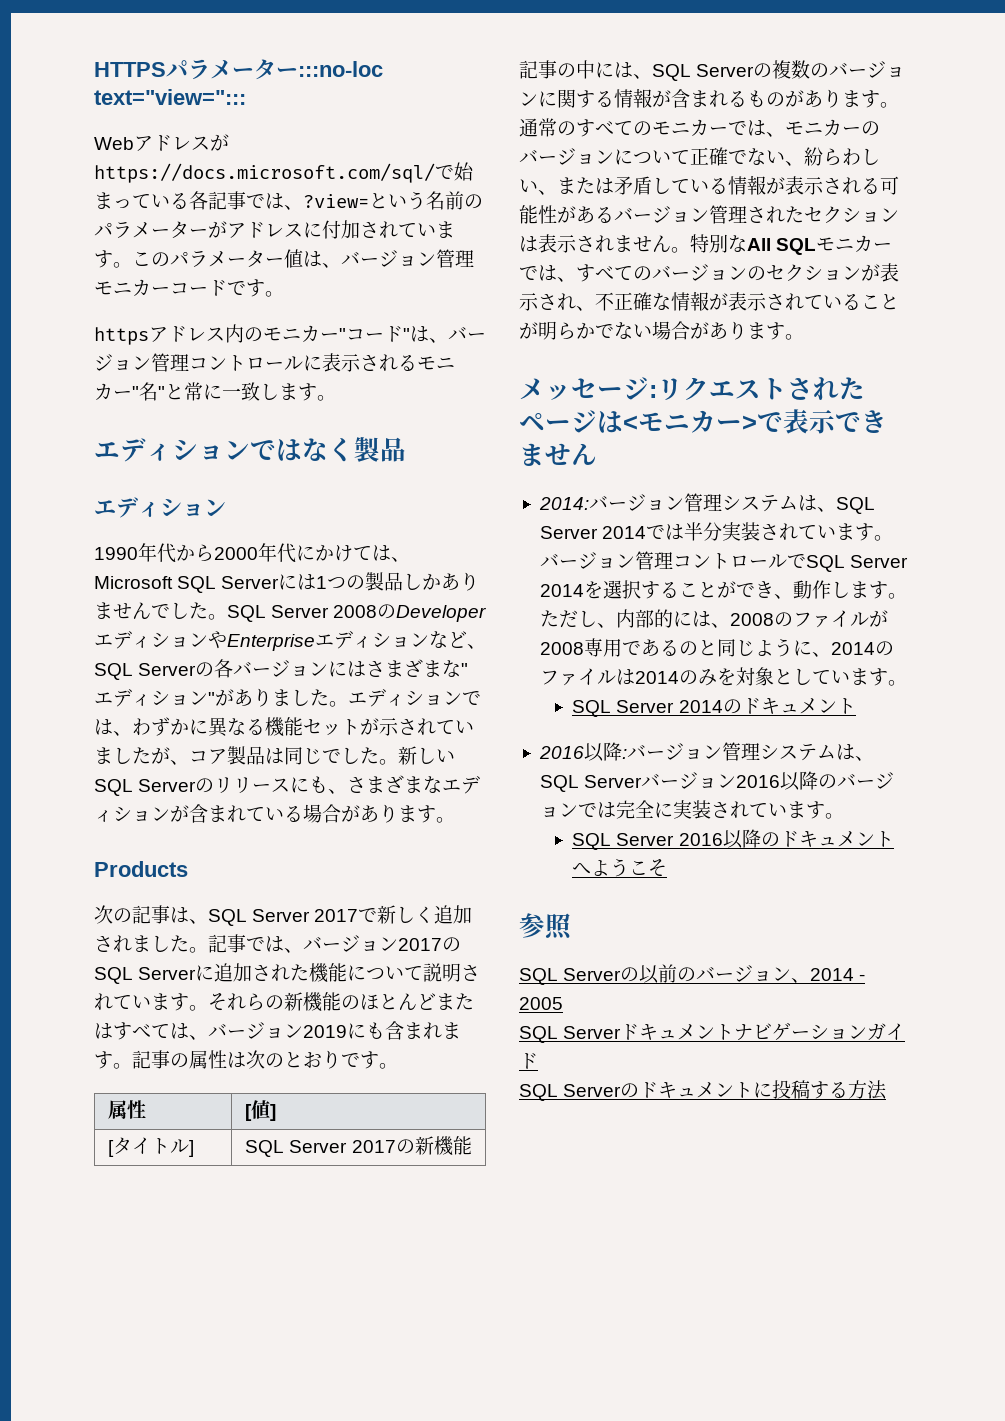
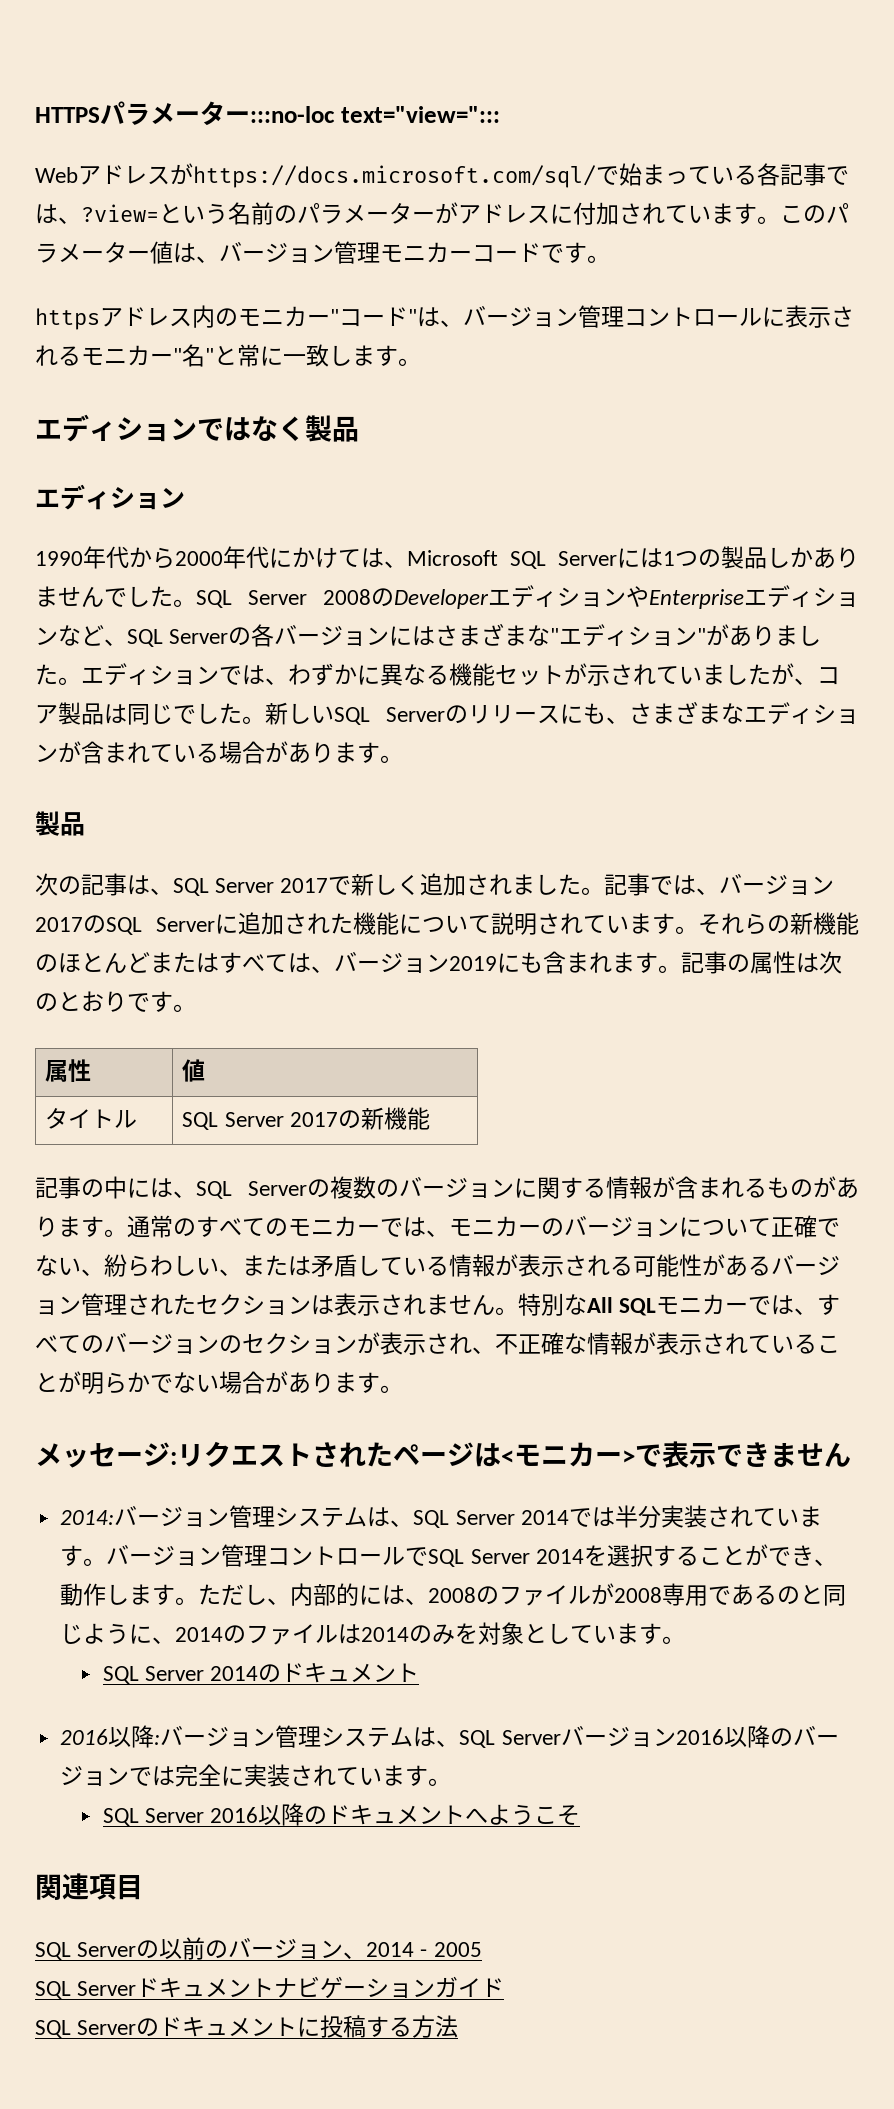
[94,861,188,877] Products -> [35,811,85,836] 製品
[245,1100,277,1121] [108,1140,115,1157] [値] // [ -> [182,1059,206,1082] 値 //
[189,1140,195,1157] ] -> (138, 1119) none
[519,913,572,940] 参照 -> [35,1873,143,1900] 関連項目

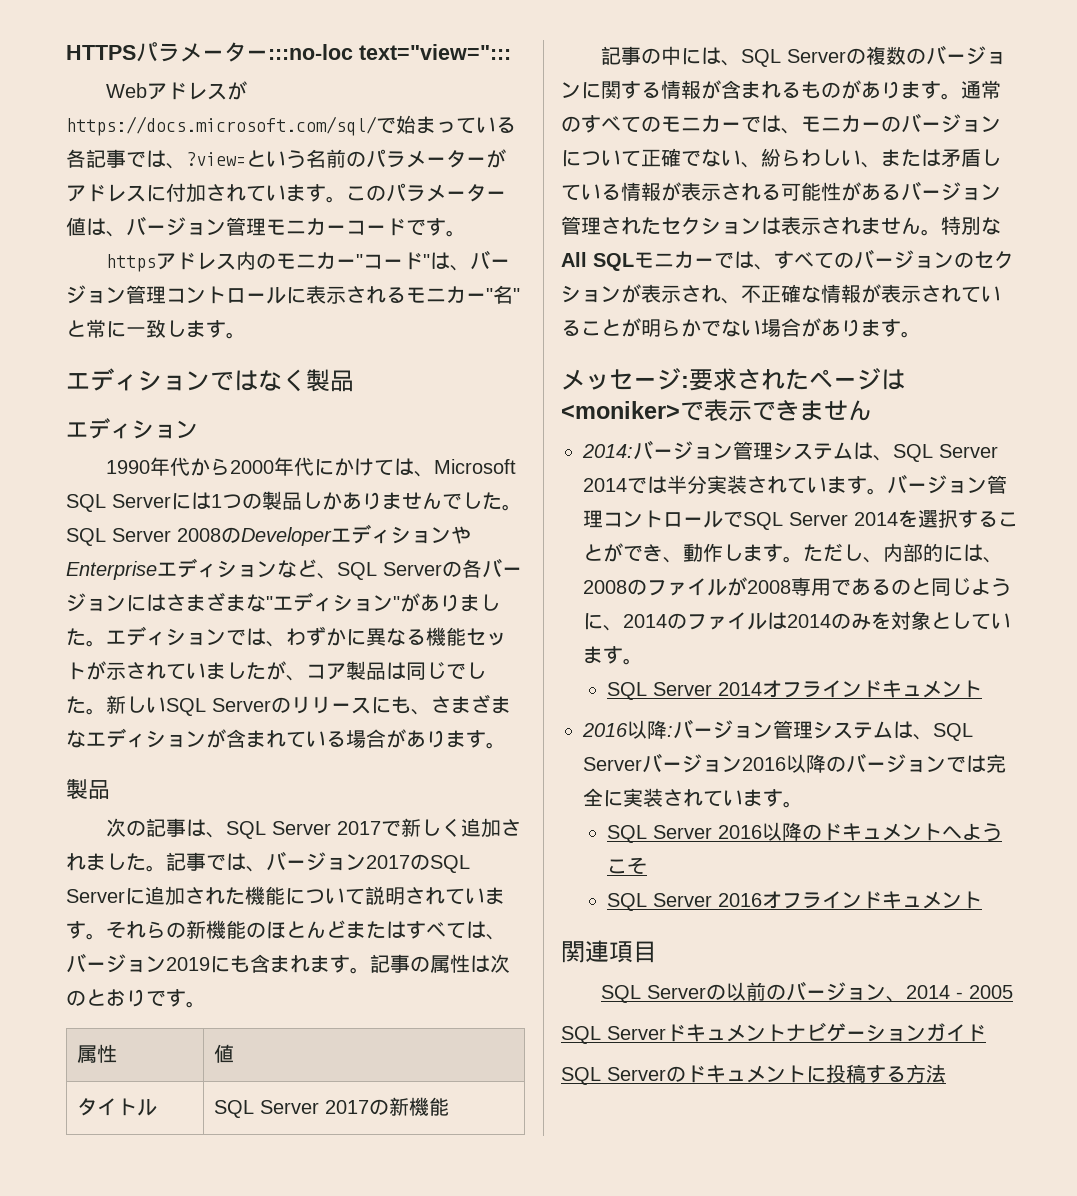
[177,1441,312,1467] リクエスト -> [689,368,737,391] 要求
[501,1442,635,1467] <モニカー> -> [561,401,680,419] <moniker>
[257,1664,281,1683] の -> [762,680,863,698] オフライン
(580, 1815) none -> [607,891,983,911] // SQL Server 2016オフラインドキュメント

